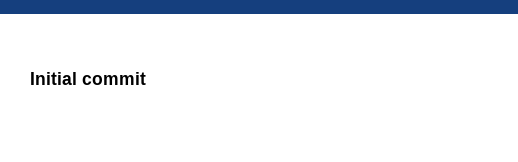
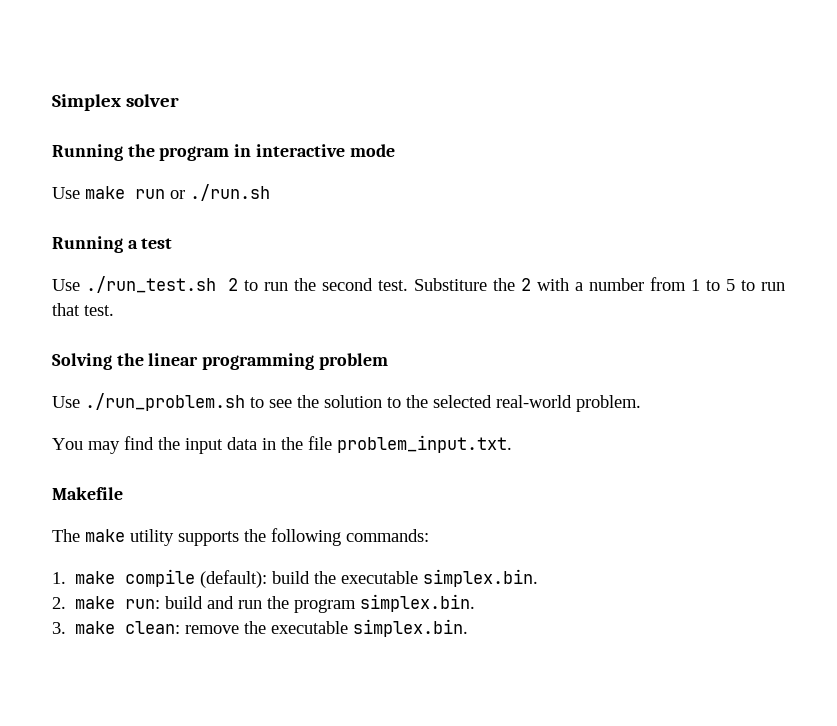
[30,72,146,85] Initial commit -> [52,94,180,111] [52,144,395,161] [52,184,270,201] [52,236,173,253] [52,276,785,293] [52,303,114,316] [52,353,388,370] [52,393,641,412] [52,435,512,454] [52,487,123,500] [52,528,429,546] [52,569,539,588] [52,594,476,613] [52,619,469,637] Simplex solver // Running the program in interactive mode // Use make run or ./run.sh // Running a test // Use ./run_test.sh 2 to run the second test. Substiture the 2 with a number from 1 to 5 to run that test. // Solving the linear programming problem // Use ./run_problem.sh to see the solution to the selected real-world problem. // You may find the input data in the file problem_input.txt. // Makefile // The make utility supports the following commands: // 1. make compile (default): build the executable simplex.bin. // 2. make run: build and run the program simplex.bin. // 3. make clean: remove the executable simplex.bin.

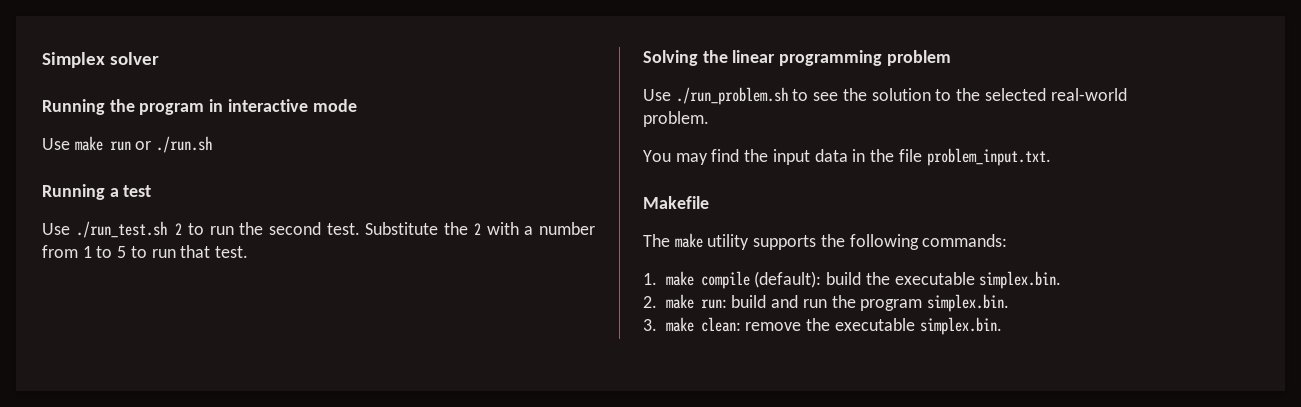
[414,278,487,291] Substiture -> [365,222,439,235] Substitute

